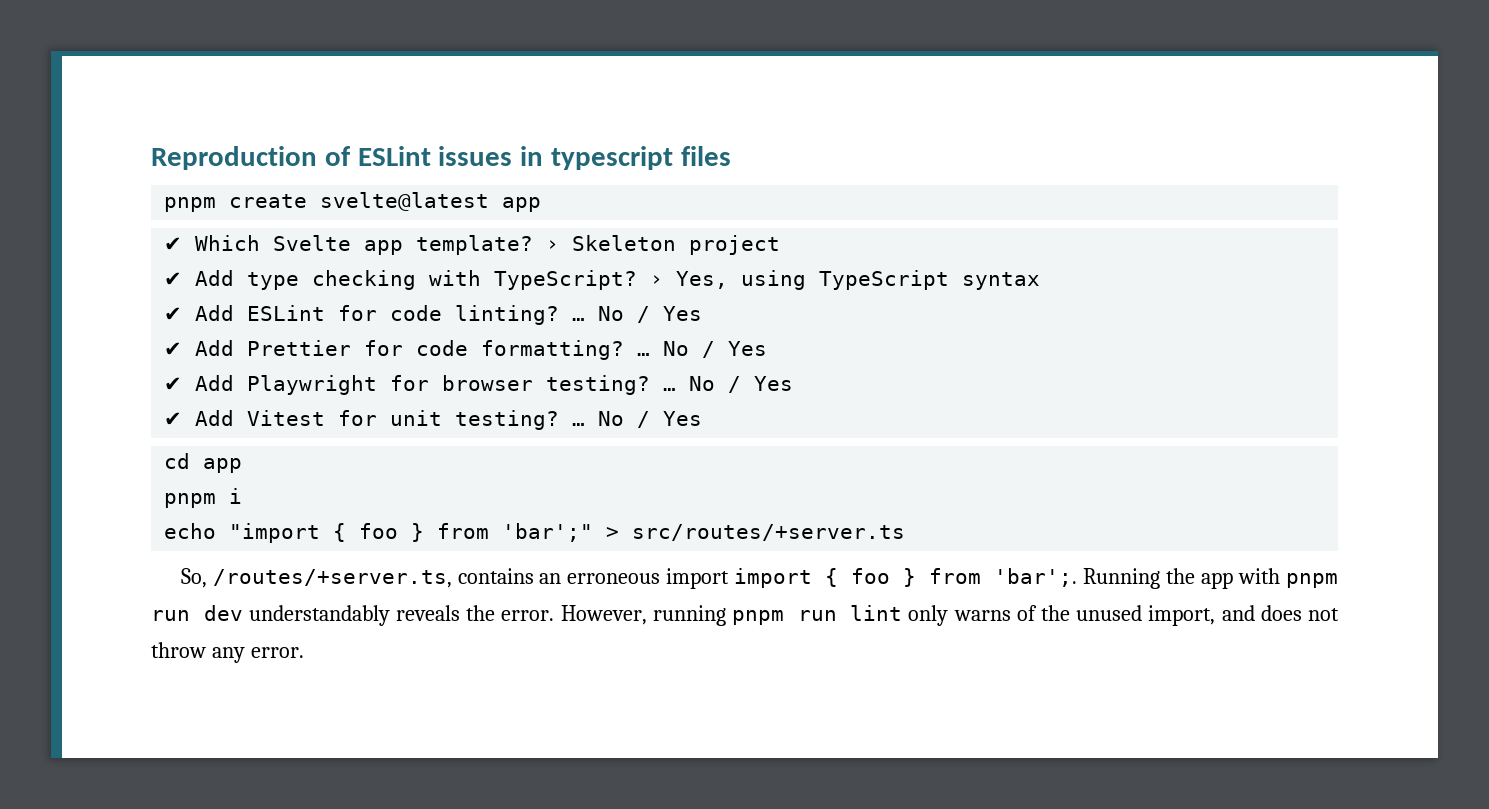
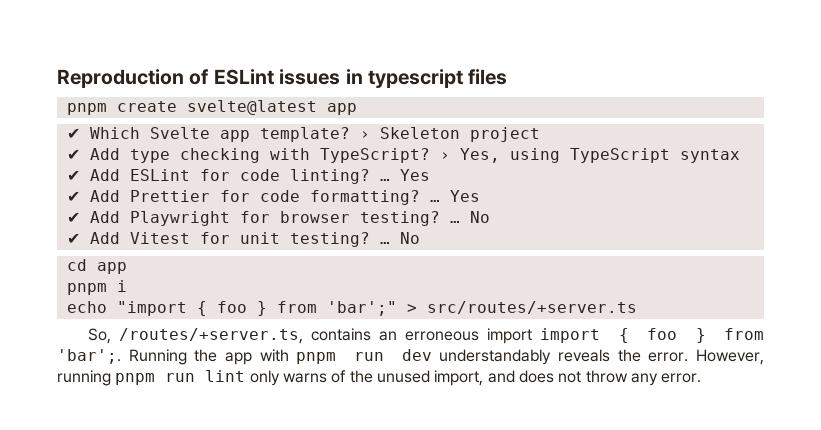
[598,306,651,323] No / -> (390, 180) none
[663,341,716,358] No / -> (440, 201) none
[728,376,794,393] / Yes -> (490, 217) none
[637,411,703,428] / Yes -> (420, 238) none

